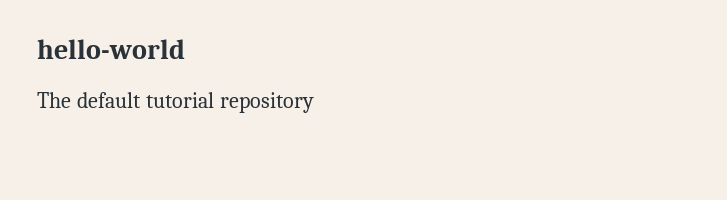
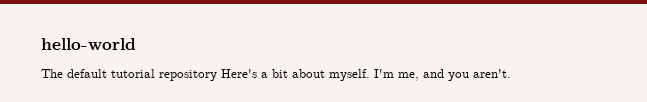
(314, 102) none -> [221,69,511,81] Here's a bit about myself. I'm me, and you aren't.

